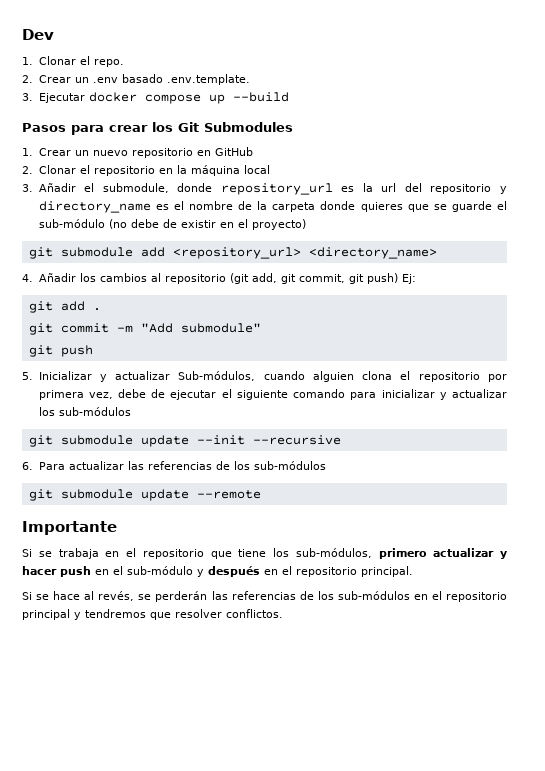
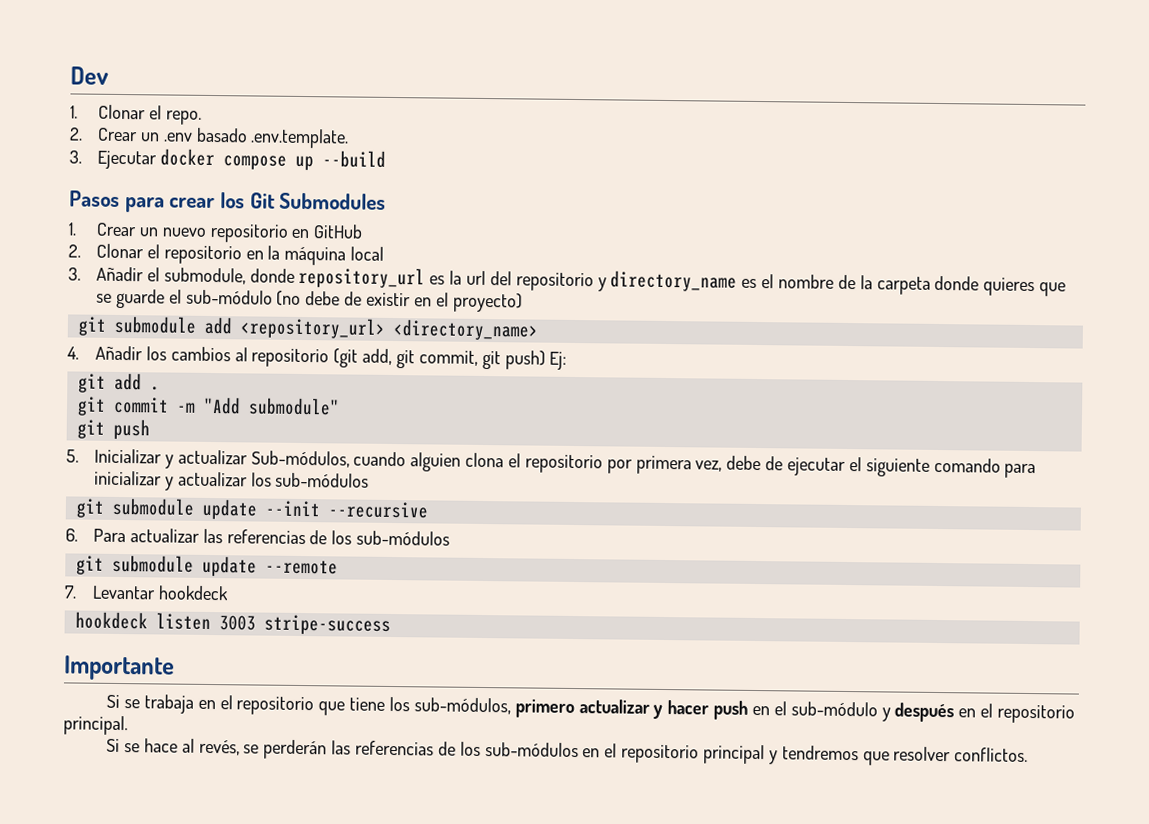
(261, 494) none -> [64,585,229,601] [74,611,391,635] // 7. Levantar hookdeck // hookdeck listen 3003 stripe-success

